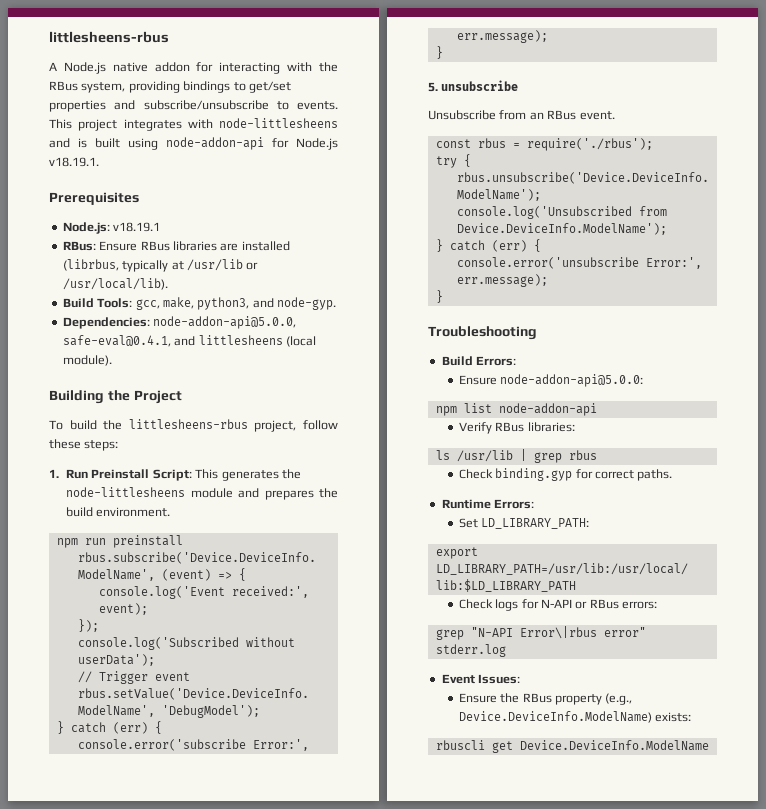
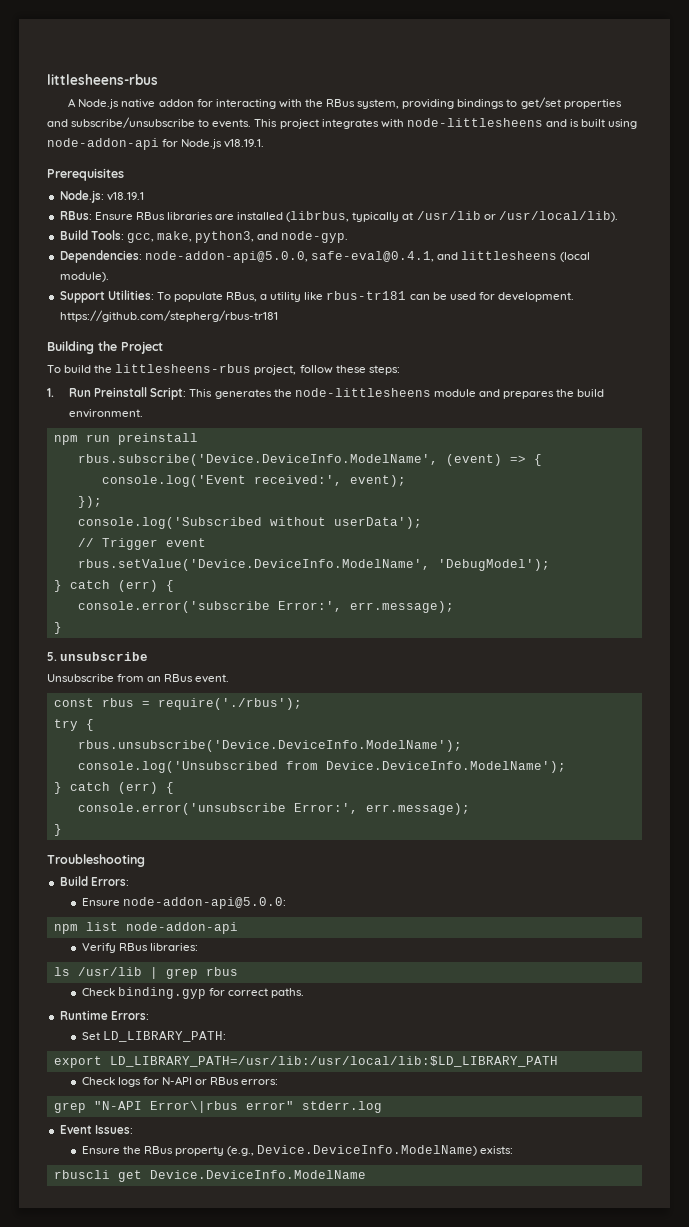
(112, 360) none -> [59,290,575,303] [59,310,278,322] // Support Utilities: To populate RBus, a utility like rbus-tr181 can be used for development. https://github.com/stepherg/rbus-tr181

